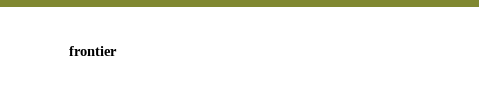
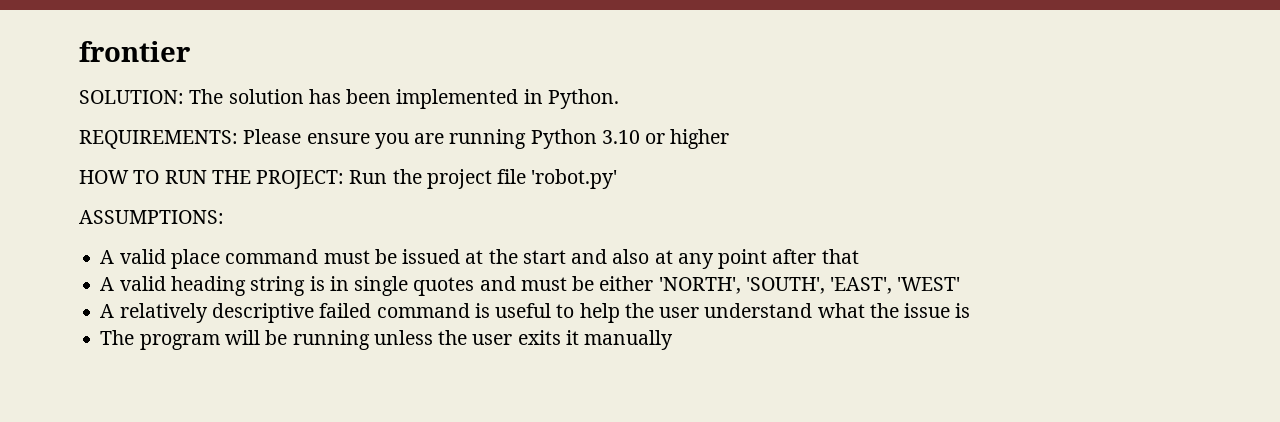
(117, 51) none -> [79,89,619,109] [79,129,730,149] [79,169,618,189] [79,210,224,224] [100,249,859,269] [100,276,961,296] [100,303,971,323] [100,330,674,350] // SOLUTION: The solution has been implemented in Python. // REQUIREMENTS: Please ensure you are running Python 3.10 or higher // HOW TO RUN THE PROJECT: Run the project file 'robot.py' // ASSUMPTIONS: // A valid place command must be issued at the start and also at any point after that // A valid heading string is in single quotes and must be either 'NORTH', 'SOUTH', 'EAST', 'WEST' // A relatively descriptive failed command is useful to help the user understand what the issue is // The program will be running unless the user exits it manually

